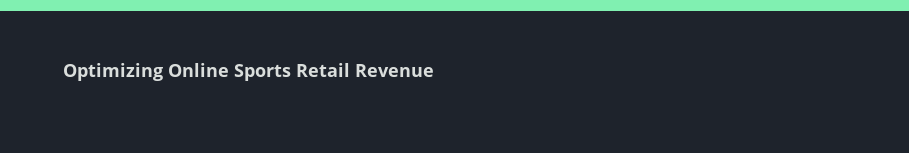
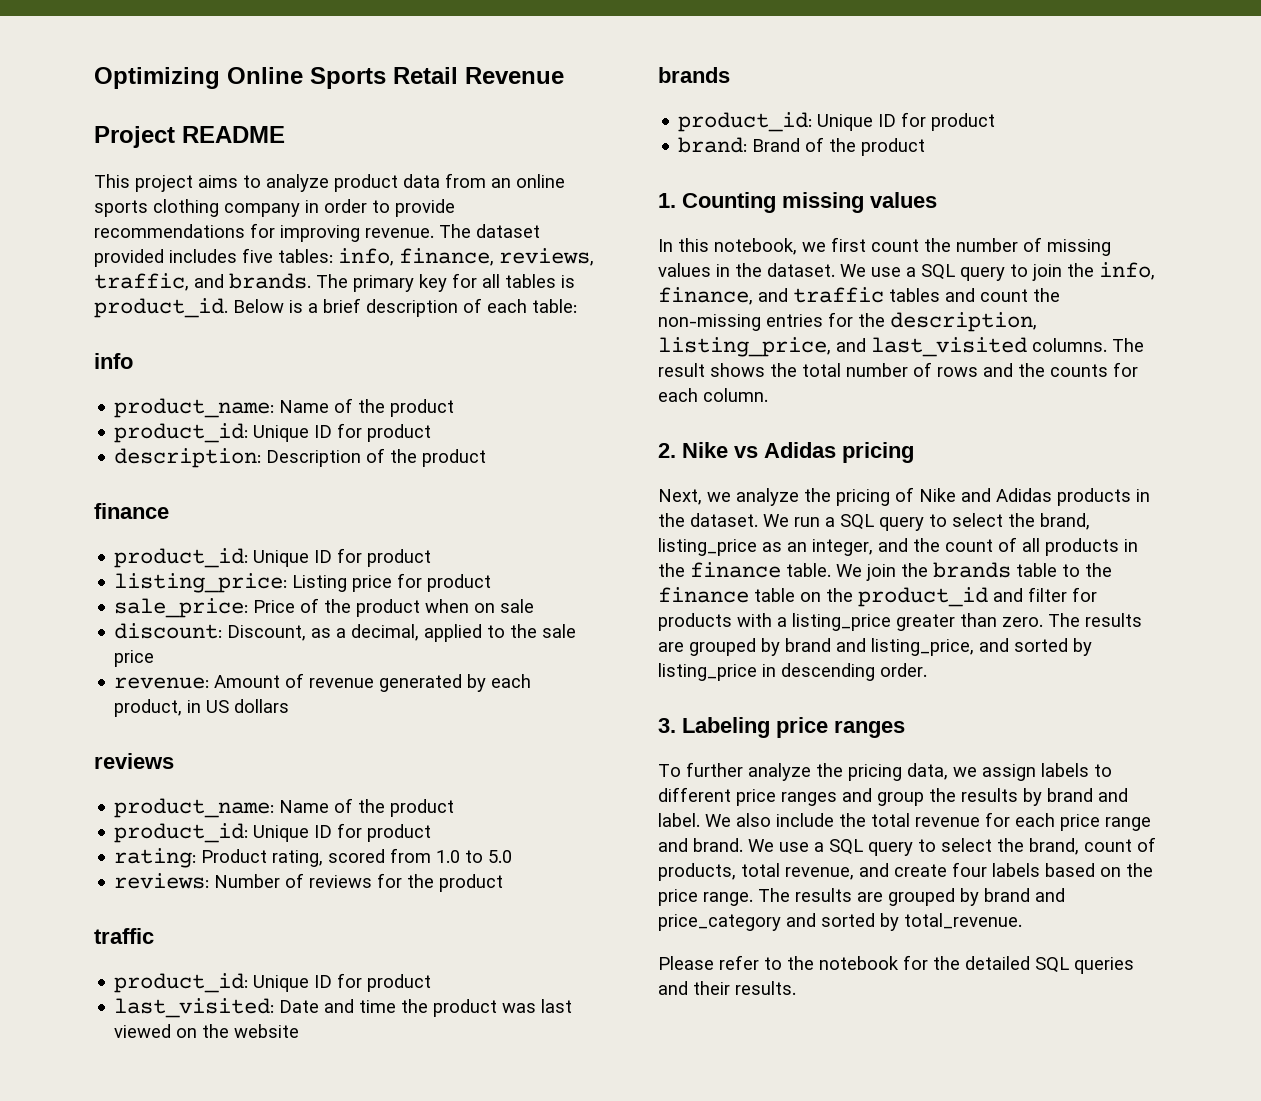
(434, 70) none -> [94,126,285,148] [94,173,565,192] [94,199,455,217] [94,223,540,242] [94,248,594,267] [94,273,575,292] [94,298,577,318] [94,353,133,369] [114,398,455,418] [114,423,432,443] [114,448,487,468] [94,503,169,519] [114,548,432,568] [114,573,492,593] [114,598,535,618] [114,623,577,642] [114,650,155,667] [114,673,532,692] [114,699,290,717] [94,753,174,769] [114,798,455,818] [114,823,432,843] [114,848,513,868] [114,873,504,892] [94,928,154,944] [114,973,432,993] [114,998,573,1018] [114,1024,300,1038] [658,67,730,83] [678,112,996,132] [678,137,926,156] [658,192,937,213] [658,237,1111,256] [658,262,1155,281] [658,287,1060,305] [658,312,1037,332] [658,337,1144,357] [658,362,1138,377] [658,388,768,402] [658,442,914,463] [658,487,1150,506] [658,513,1090,531] [658,537,1138,556] [658,562,1112,581] [658,587,1097,607] [658,613,1142,631] [658,638,1092,656] [658,663,927,681] [658,717,905,738] [658,762,1112,781] [658,787,1128,806] [658,812,1151,831] [658,837,1156,856] [658,862,1153,881] [658,888,1065,906] [658,913,1022,931] [658,955,1134,974] [658,981,796,995] // Project README // This project aims to analyze product data from an online sports clothing company in order to provide recommendations for improving revenue. The dataset provided includes five tables: info, finance, reviews, traffic, and brands. The primary key for all tables is product_id. Below is a brief description of each table: // info // product_name: Name of the product // product_id: Unique ID for product // description: Description of the product // finance // product_id: Unique ID for product // listing_price: Listing price for product // sale_price: Price of the product when on sale // discount: Discount, as a decimal, applied to the sale price // revenue: Amount of revenue generated by each product, in US dollars // reviews // product_name: Name of the product // product_id: Unique ID for product // rating: Product rating, scored from 1.0 to 5.0 // reviews: Number of reviews for the product // traffic // product_id: Unique ID for product // last_visited: Date and time the product was last viewed on the website // brands // product_id: Unique ID for product // brand: Brand of the product // 1. Counting missing values // In this notebook, we first count the number of missing values in the dataset. We use a SQL query to join the info, finance, and traffic tables and count the non-missing entries for the description, listing_price, and last_visited columns. The result shows the total number of rows and the counts for each column. // 2. Nike vs Adidas pricing // Next, we analyze the pricing of Nike and Adidas products in the dataset. We run a SQL query to select the brand, listing_price as an integer, and the count of all products in the finance table. We join the brands table to the finance table on the product_id and filter for products with a listing_price greater than zero. The results are grouped by brand and listing_price, and sorted by listing_price in descending order. // 3. Labeling price ranges // To further analyze the pricing data, we assign labels to different price ranges and group the results by brand and label. We also include the total revenue for each price range and brand. We use a SQL query to select the brand, count of products, total revenue, and create four labels based on the price range. The results are grouped by brand and price_category and sorted by total_revenue. // Please refer to the notebook for the detailed SQL queries and their results.

